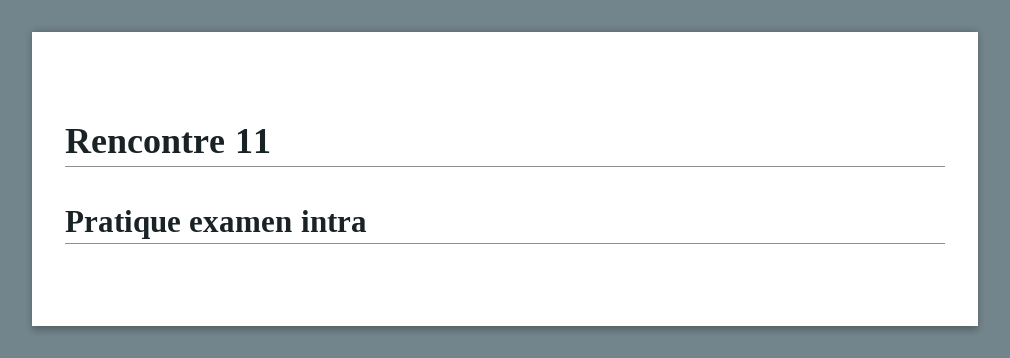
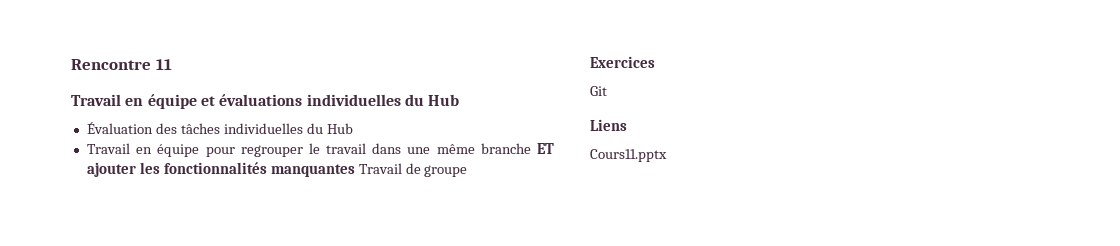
[65,210,367,239] Pratique examen intra -> [71,94,460,109] [86,122,353,134] [86,143,554,157] [86,162,468,177] [590,56,655,68] [590,86,607,96] [590,119,627,131] [590,149,667,162] Travail en équipe et évaluations individuelles du Hub // Évaluation des tâches individuelles du Hub // Travail en équipe pour regrouper le travail dans une même branche ET ajouter les fonctionnalités manquantes Travail de groupe // Exercices // Git // Liens // Cours11.pptx

